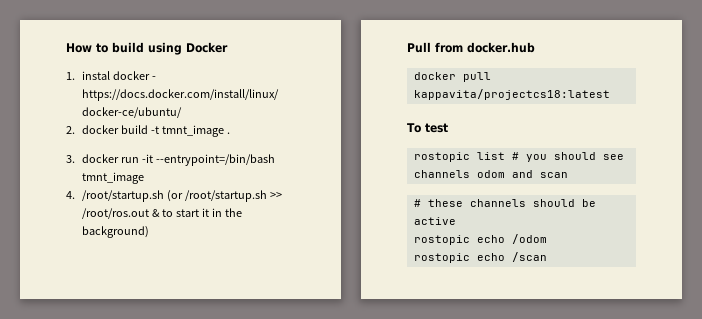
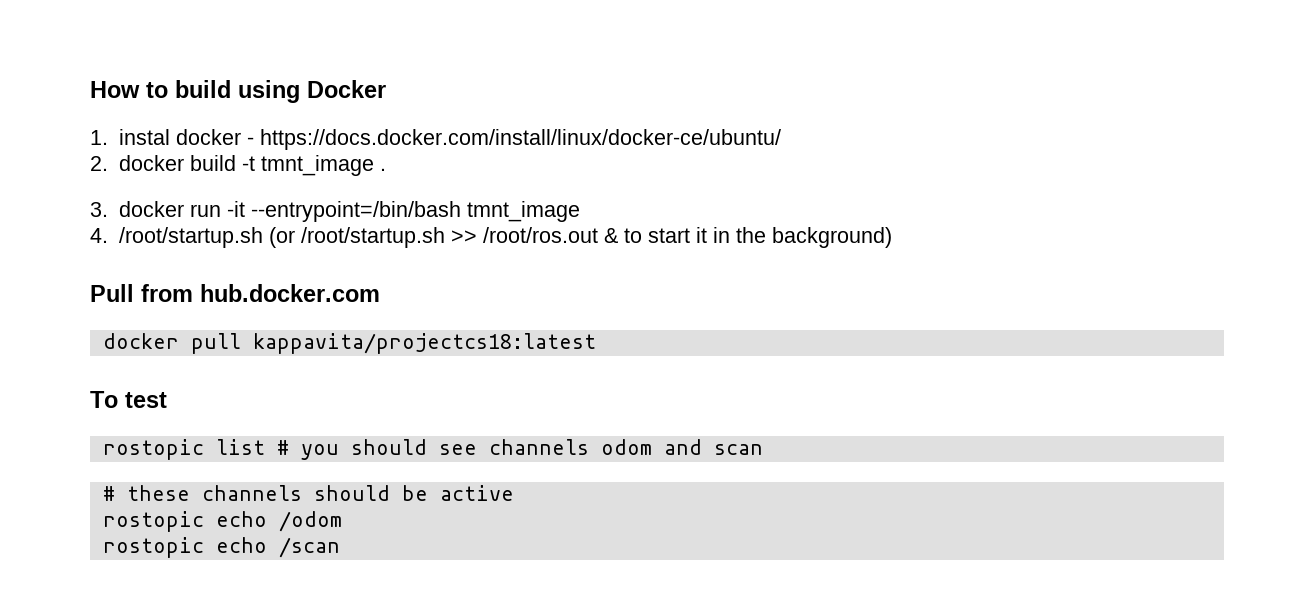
[467,42,535,53] docker.hub -> [200,284,380,302] hub.docker.com

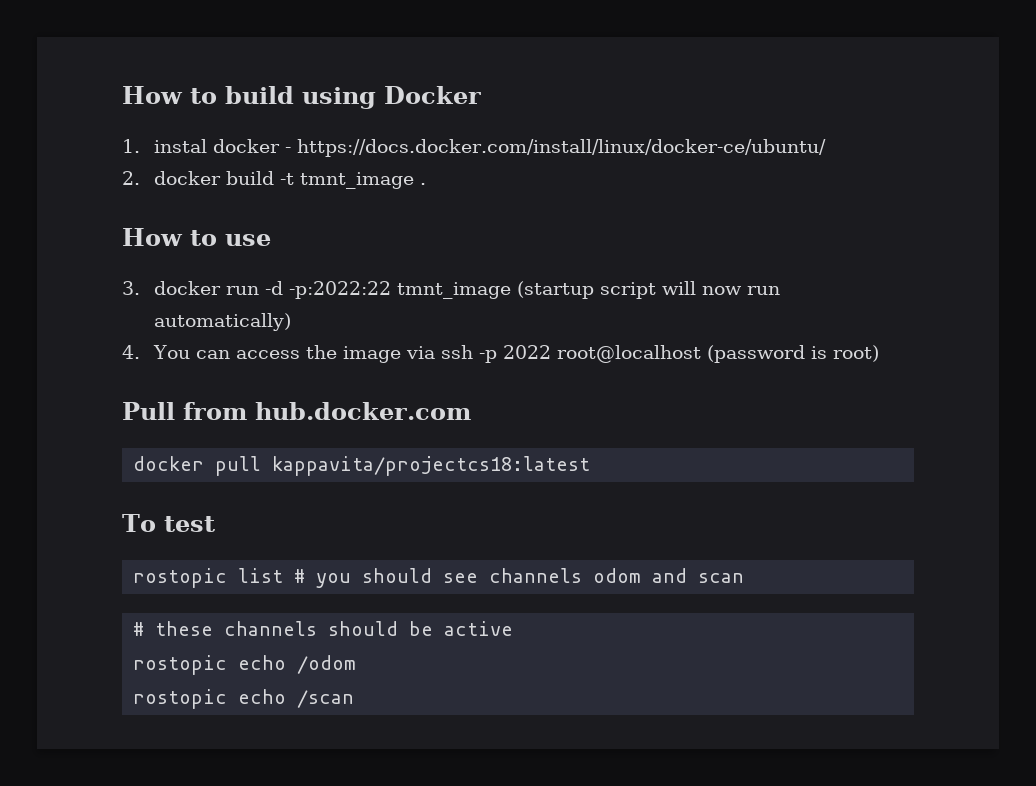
(386, 169) none -> [122,228,271,246] // How to use
[226,201,580,222] [90,227,892,248] -it --entrypoint=/bin/bash tmnt_image // 4. /root/startup.sh (or /root/startup.sh >> /root/ros.out & to start it in the background) -> [265,281,781,299] [154,313,292,331] [122,345,880,363] -d -p:2022:22 tmnt_image (startup script will now run automatically) // 4. You can access the image via ssh -p 2022 root@localhost (password is root)

